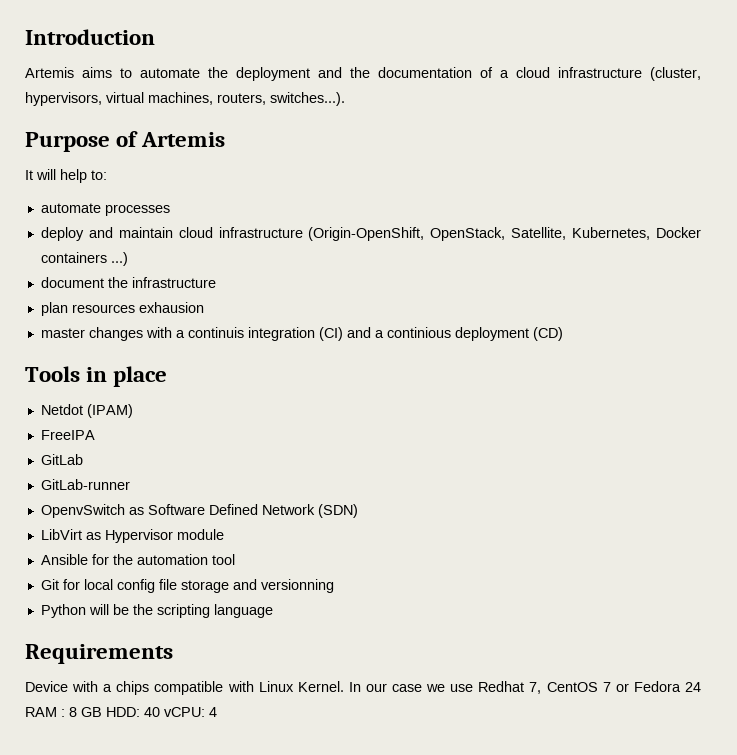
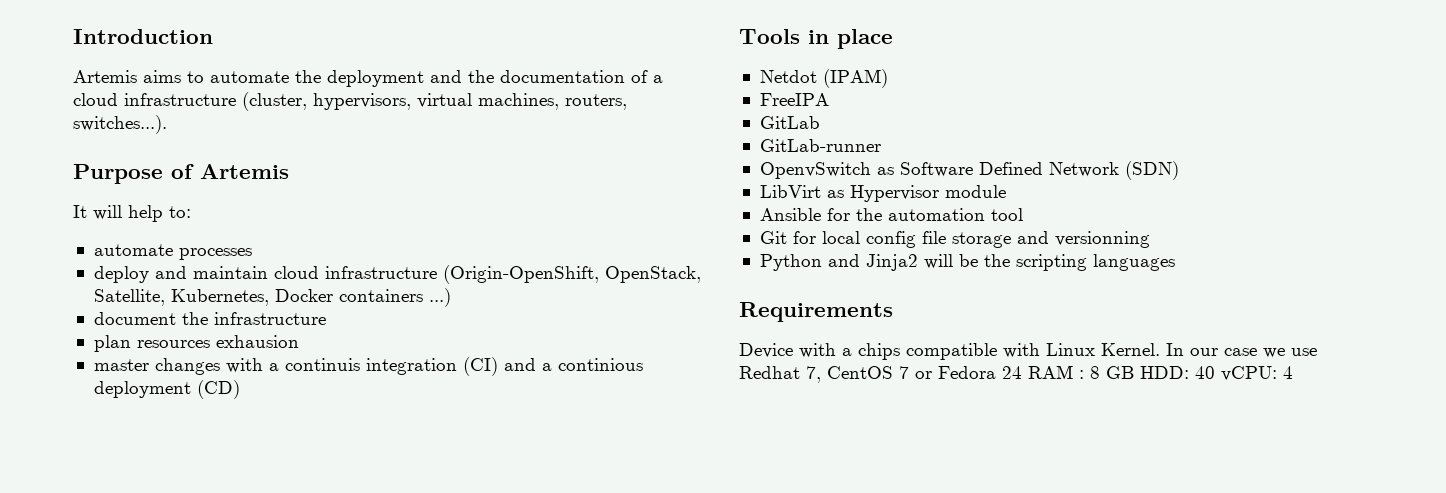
(86, 611) none -> [827,254,918,271] and Jinja2
[213,604,273,618] language -> [1092,254,1175,271] languages

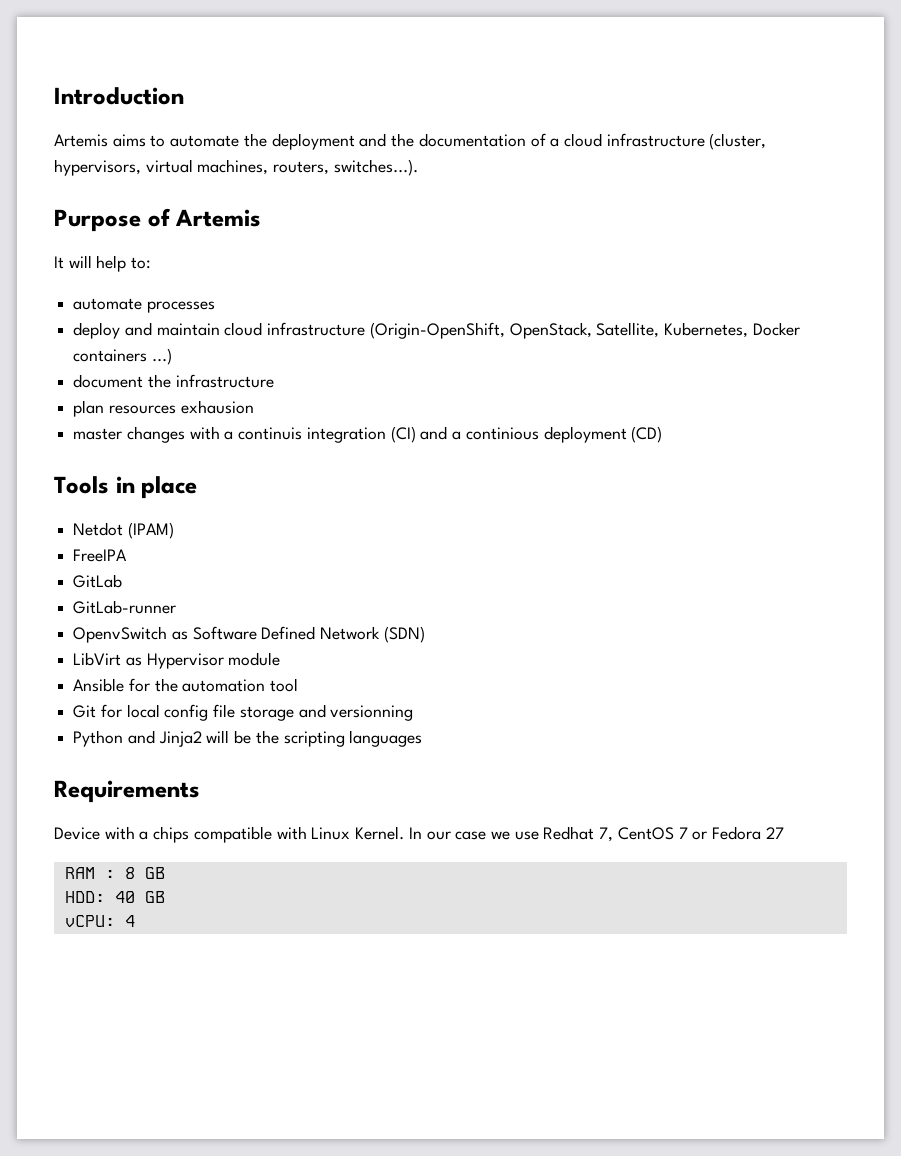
[1002,366,1022,379] 24 -> [765,827,784,839] 27 //
(1134, 372) none -> (165, 873) //
(1215, 372) none -> [144,891,165,903] GB //

